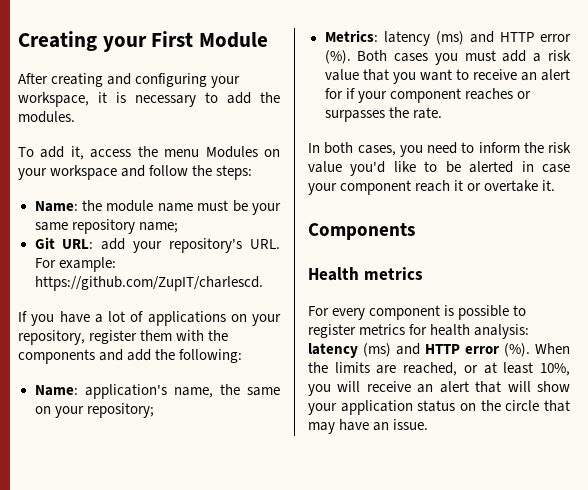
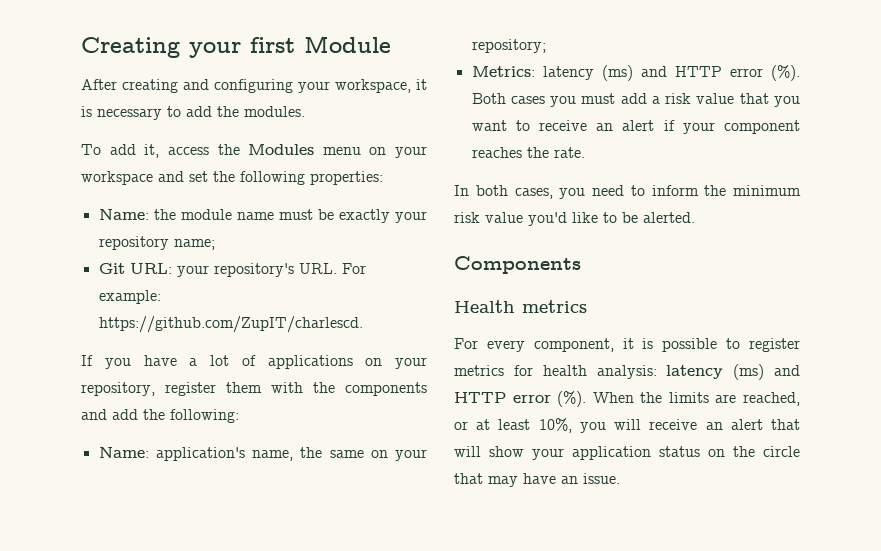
[151,31,194,47] First -> [250,37,295,53] first
[164,146,258,158] menu Modules -> [248,144,361,155] Modules menu
[149,165,253,180] follow the steps: -> [189,171,383,185] set the following properties:
[251,203,281,215] [34,222,68,231] your same -> [338,209,427,223] exactly your
[101,238,126,250] add -> (172, 268) none
[324,88,343,99] for -> (655, 125) none
[516,91,531,99] [324,110,385,122] or surpasses -> (522, 152) none
(544, 147) none -> [733,185,801,196] minimum
[469,161,570,173] [308,180,556,195] alerted in case your component reach it or overtake it. -> [643,212,695,223] alerted.
[369,305,441,320] component -> [533,338,634,352] component, it

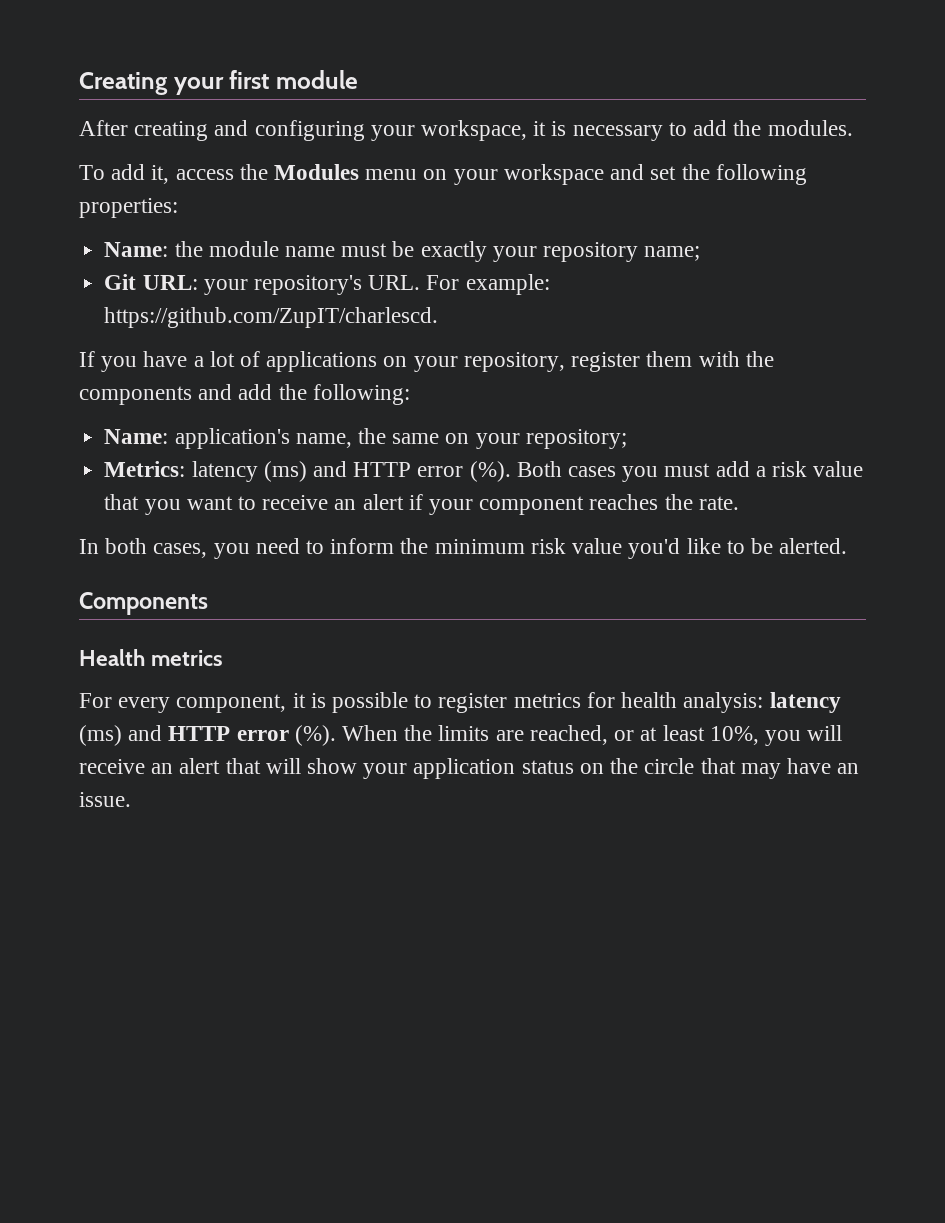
[304,36,391,53] Module -> [275,70,358,89] module

